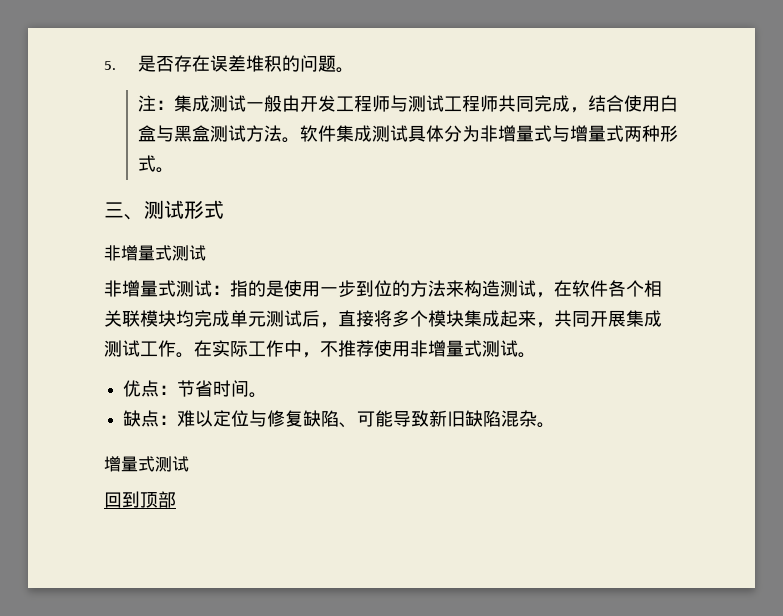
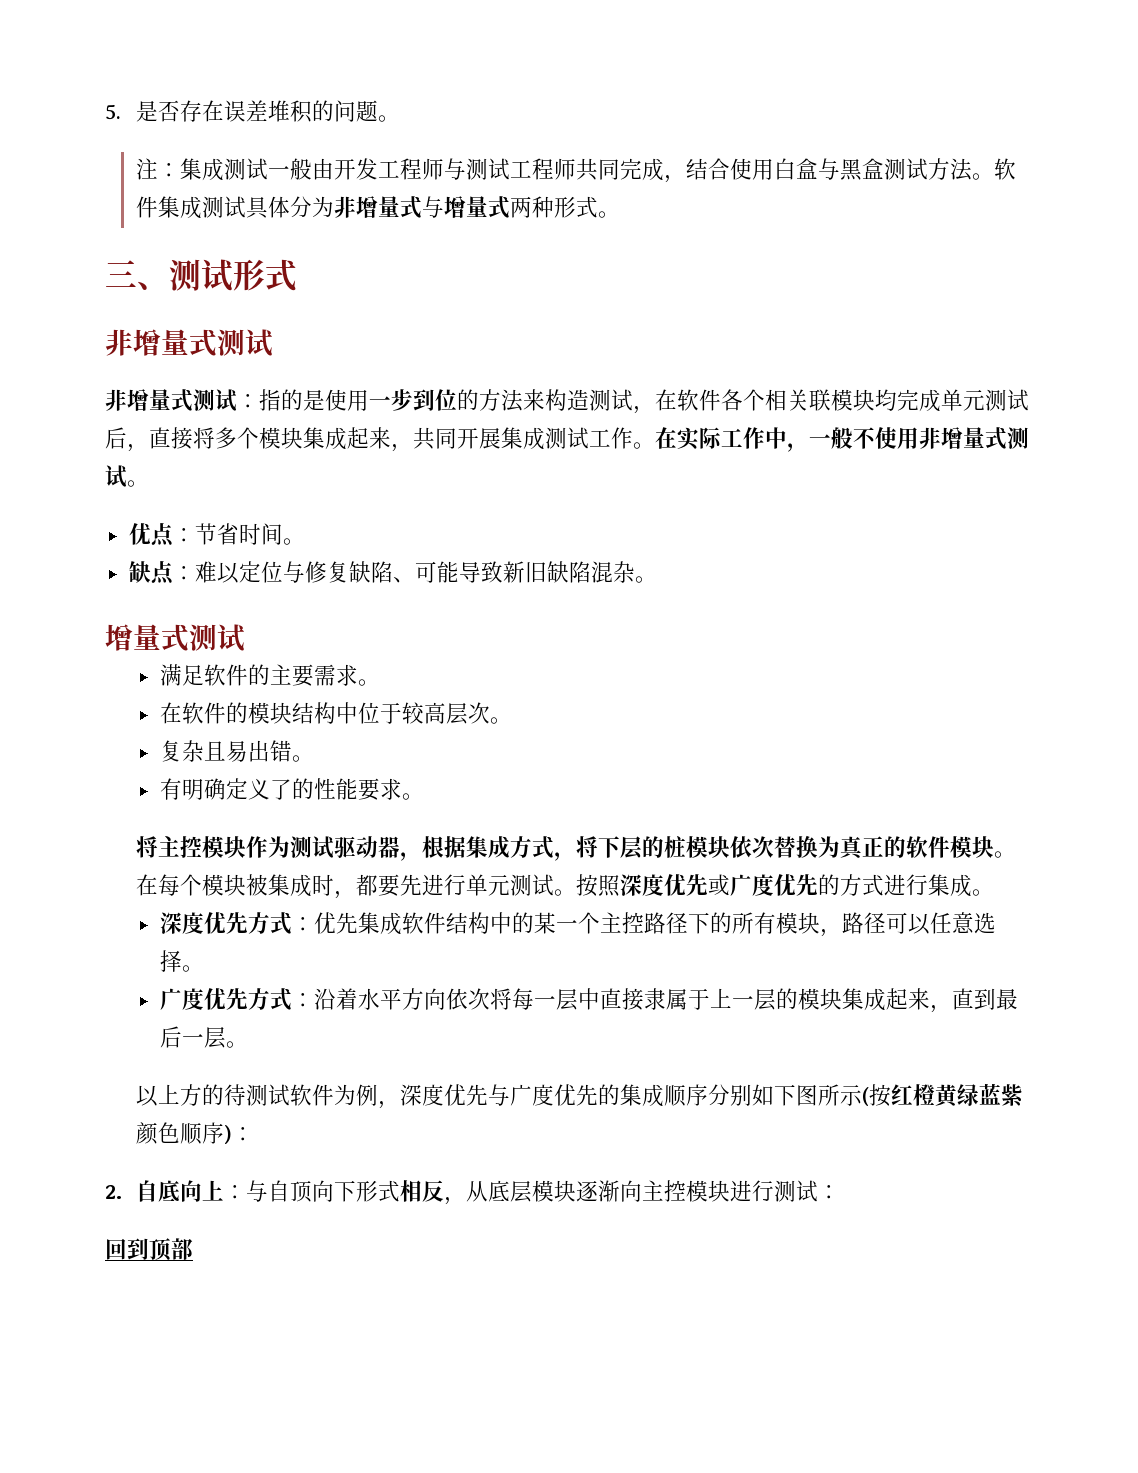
[320,340,374,357] 不推荐 -> [809,427,876,449] 一般不
(189, 464) none -> [159,664,380,687] [159,702,512,725] [159,740,314,762] [159,778,424,801] [136,835,1017,861] [136,874,995,899] [159,912,996,937] [159,950,204,972] [159,988,1018,1013] [159,1026,248,1049] [136,1083,1024,1109] [136,1122,255,1145] [105,1180,841,1205] // 满足软件的主要需求。 // 在软件的模块结构中位于较高层次。 // 复杂且易出错。 // 有明确定义了的性能要求。 // 将主控模块作为测试驱动器，根据集成方式，将下层的桩模块依次替换为真正的软件模块。在每个模块被集成时，都要先进行单元测试。按照深度优先或广度优先的方式进行集成。 // 深度优先方式：优先集成软件结构中的某一个主控路径下的所有模块，路径可以任意选择。 // 广度优先方式：沿着水平方向依次将每一层中直接隶属于上一层的模块集成起来，直到最后一层。 // 以上方的待测试软件为例，深度优先与广度优先的集成顺序分别如下图所示(按红橙黄绿蓝紫颜色顺序)： // 2.自底向上：与自顶向下形式相反，从底层模块逐渐向主控模块进行测试：

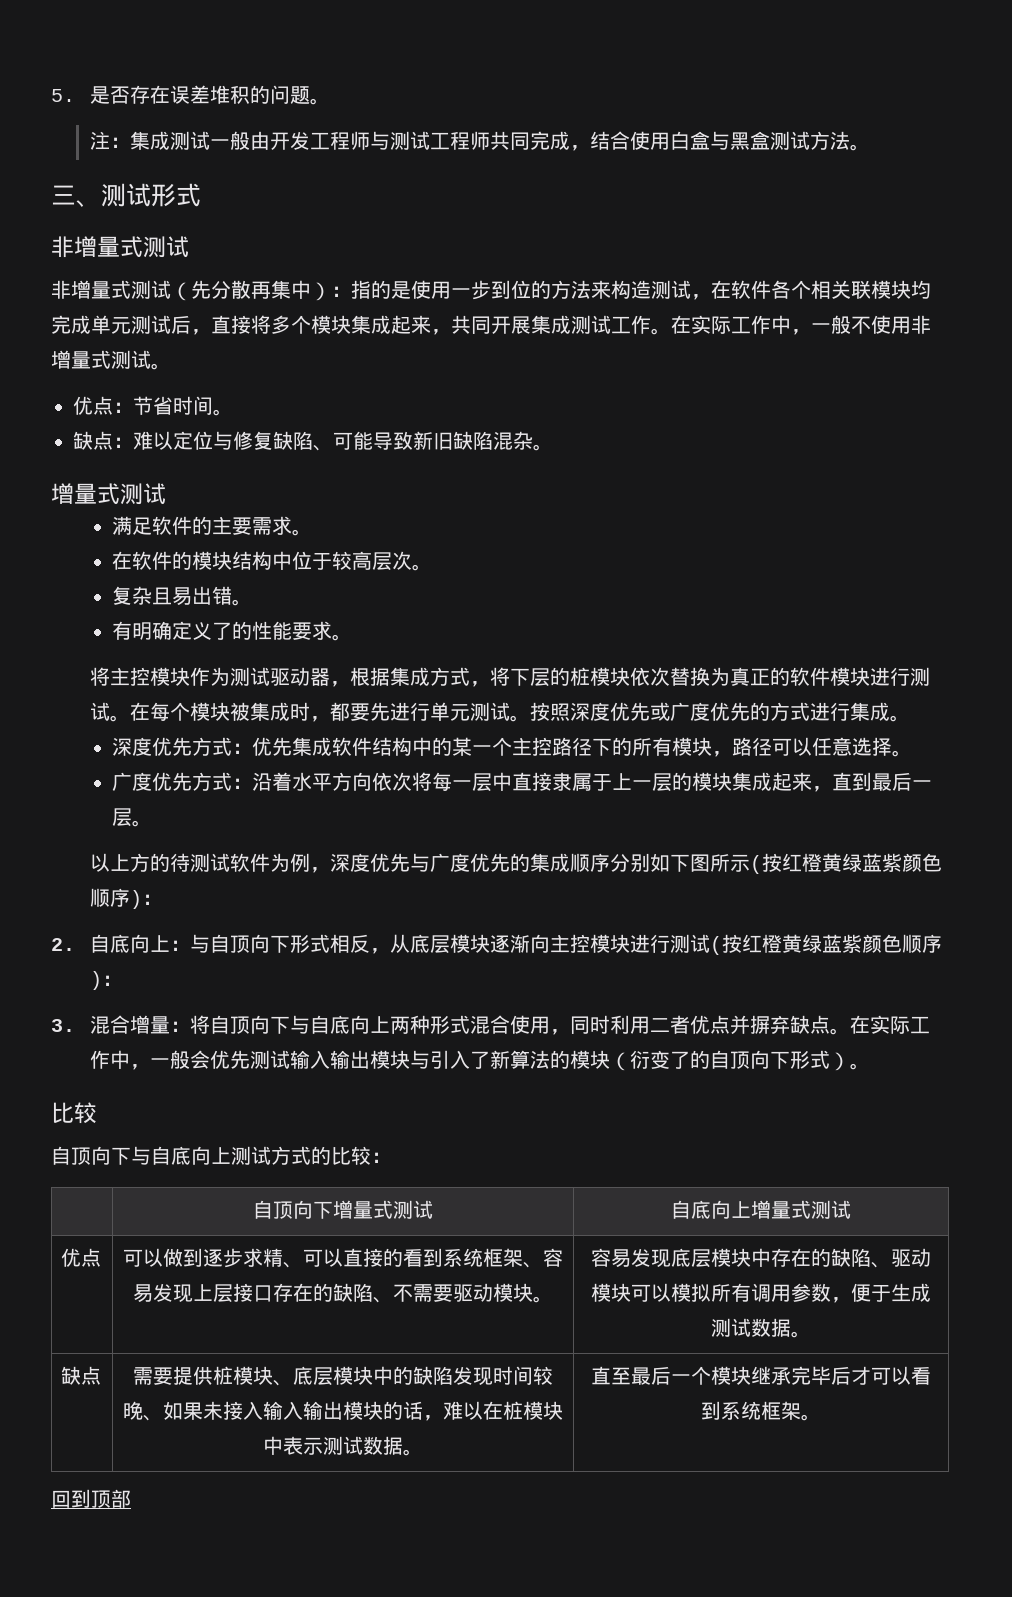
[994,158,1017,180] [136,196,621,219] 软件集成测试具体分为非增量式与增量式两种形式。 -> (871, 147) none
(237, 400) none -> [171,280,331,301] （先分散再集中）
(995, 847) none -> [870,667,931,686] [90,702,111,721] 进行测试
[818,1185,841,1199] ： -> [710,934,943,955] [90,971,123,990] [51,1015,931,1035] [90,1050,871,1071] [51,1102,97,1124] [51,1146,391,1165] [253,1200,434,1219] [671,1200,851,1219] [61,1248,102,1267] [123,1248,563,1268] [133,1283,553,1303] [591,1248,931,1268] [591,1283,931,1303] [711,1318,811,1338] [61,1366,102,1385] [133,1366,553,1386] [123,1401,563,1421] [263,1436,424,1456] [591,1366,931,1385] [701,1401,821,1421] (按红橙黄绿蓝紫颜色顺序)： // 3.混合增量：将自顶向下与自底向上两种形式混合使用，同时利用二者优点并摒弃缺点。在实际工作中，一般会优先测试输入输出模块与引入了新算法的模块（衍变了的自顶向下形式）。 // 比较 // 自顶向下与自底向上测试方式的比较： // | 自顶向下增量式测试 | 自底向上增量式测试 // 优点 | 可以做到逐步求精、可以直接的看到系统框架、容易发现上层接口存在的缺陷、不需要驱动模块。 | 容易发现底层模块中存在的缺陷、驱动模块可以模拟所有调用参数，便于生成测试数据。 // 缺点 | 需要提供桩模块、底层模块中的缺陷发现时间较晚、如果未接入输入输出模块的话，难以在桩模块中表示测试数据。 | 直至最后一个模块继承完毕后才可以看到系统框架。

